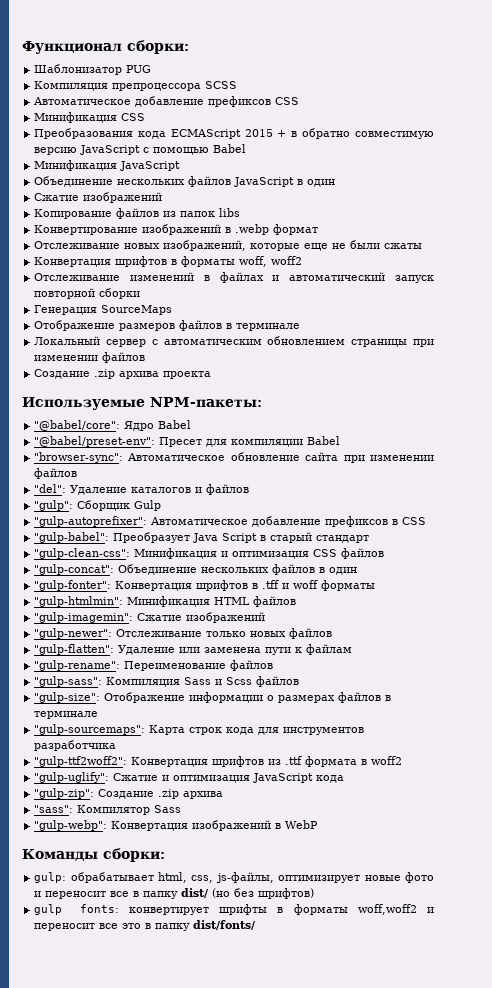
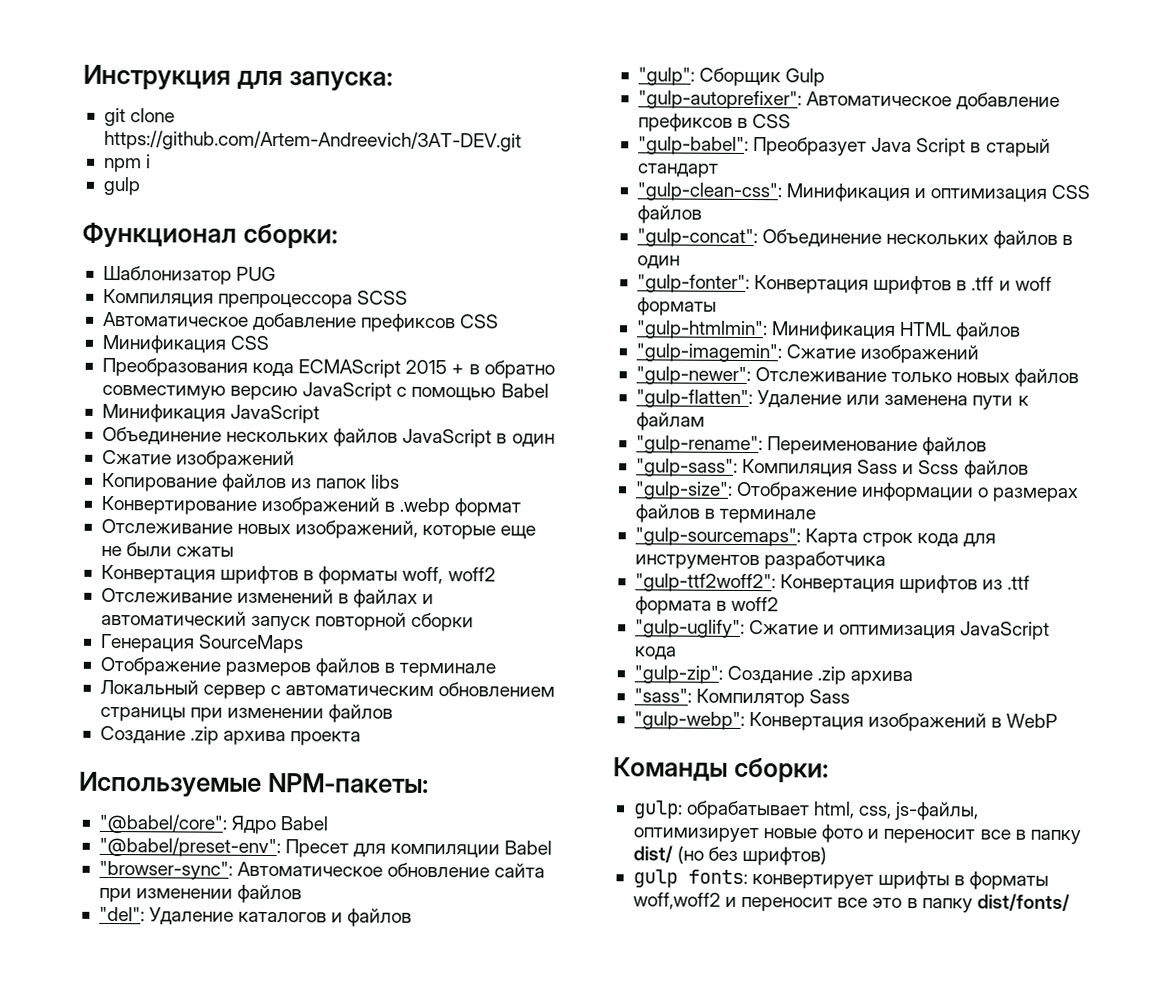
(22, 47) none -> [83,64,393,91] [103,107,176,127] [103,129,522,152] [103,154,152,173] [102,176,140,196] Инструкция для запуска: // git clone https://github.com/Artem-Andreevich/3AT-DEV.git // npm i // gulp //

